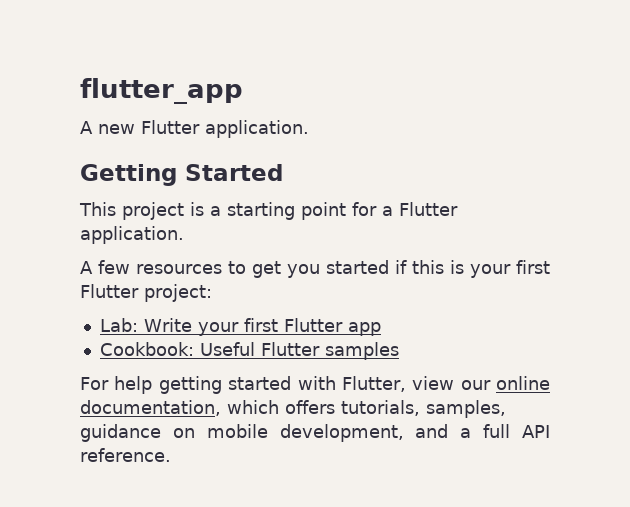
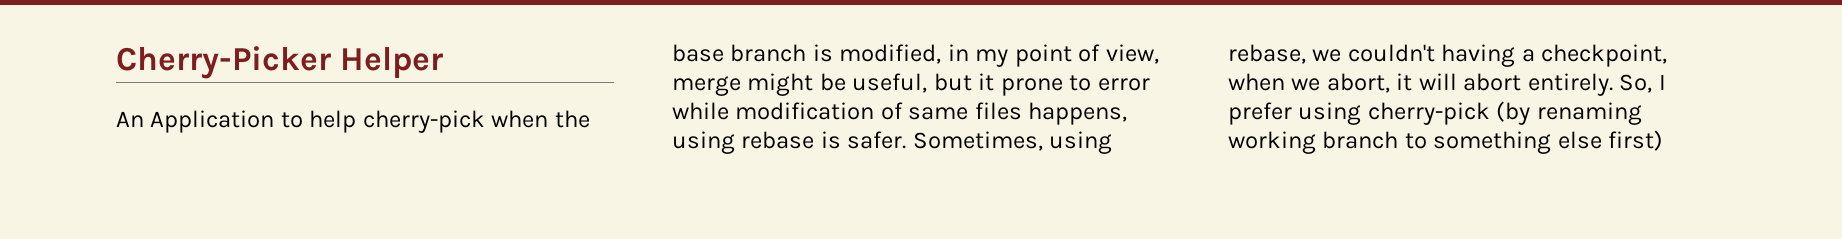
[80,78,243,104] [80,120,309,138] [80,164,283,186] [79,202,458,220] [80,226,184,244] [80,260,550,278] [80,284,212,302] [99,318,381,336] [99,342,399,360] [80,376,550,394] [80,400,506,418] [80,424,550,442] [80,448,171,462] flutter_app // A new Flutter application. // Getting Started // This project is a starting point for a Flutter application. // A few resources to get you started if this is your first Flutter project: // Lab: Write your first Flutter app // Cookbook: Useful Flutter samples // For help getting started with Flutter, view our online documentation, which offers tutorials, samples, guidance on mobile development, and a full API reference. -> [116,46,444,79] [116,110,590,133] [672,44,1159,67] [672,73,1150,96] [672,102,1128,125] [672,131,1113,154] [1228,44,1668,67] [1228,73,1666,96] [1228,101,1642,125] [1228,130,1664,154] Cherry-Picker Helper // An Application to help cherry-pick when the base branch is modified, in my point of view, merge might be useful, but it prone to error while modification of same files happens, using rebase is safer. Sometimes, using rebase, we couldn't having a checkpoint, when we abort, it will abort entirely. So, I prefer using cherry-pick (by renaming working branch to something else first)

